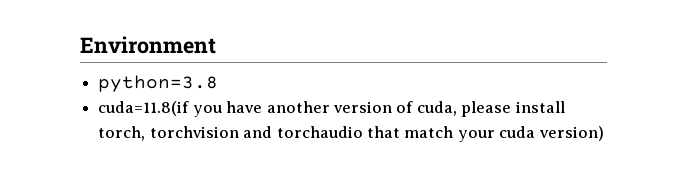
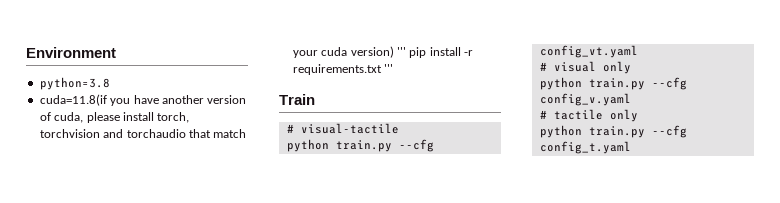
(604, 133) none -> [396,47,473,58] [292,64,394,75] [279,94,315,105] [286,123,399,134] [286,139,434,152] [539,45,638,58] [539,61,631,74] [539,77,687,90] [539,93,631,106] [539,109,638,122] [539,125,687,138] [539,141,631,154] ''' pip install -r requirements.txt ''' // Train // # visual-tactile // python train.py --cfg config_vt.yaml // # visual only // python train.py --cfg config_v.yaml // # tactile only // python train.py --cfg config_t.yaml

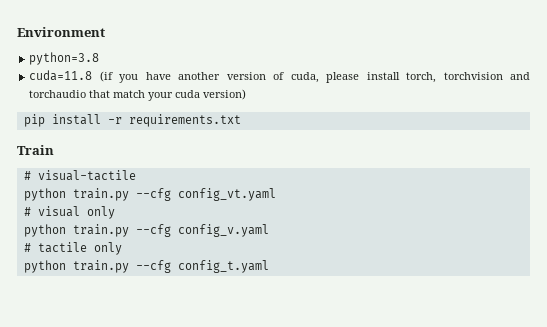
[39,94,107,106] cuda=11.8(if -> [29,70,113,82] cuda=11.8 (if
[396,47,406,56] ''' -> (247, 94) //
[384,64,394,73] ''' -> (241, 120) none

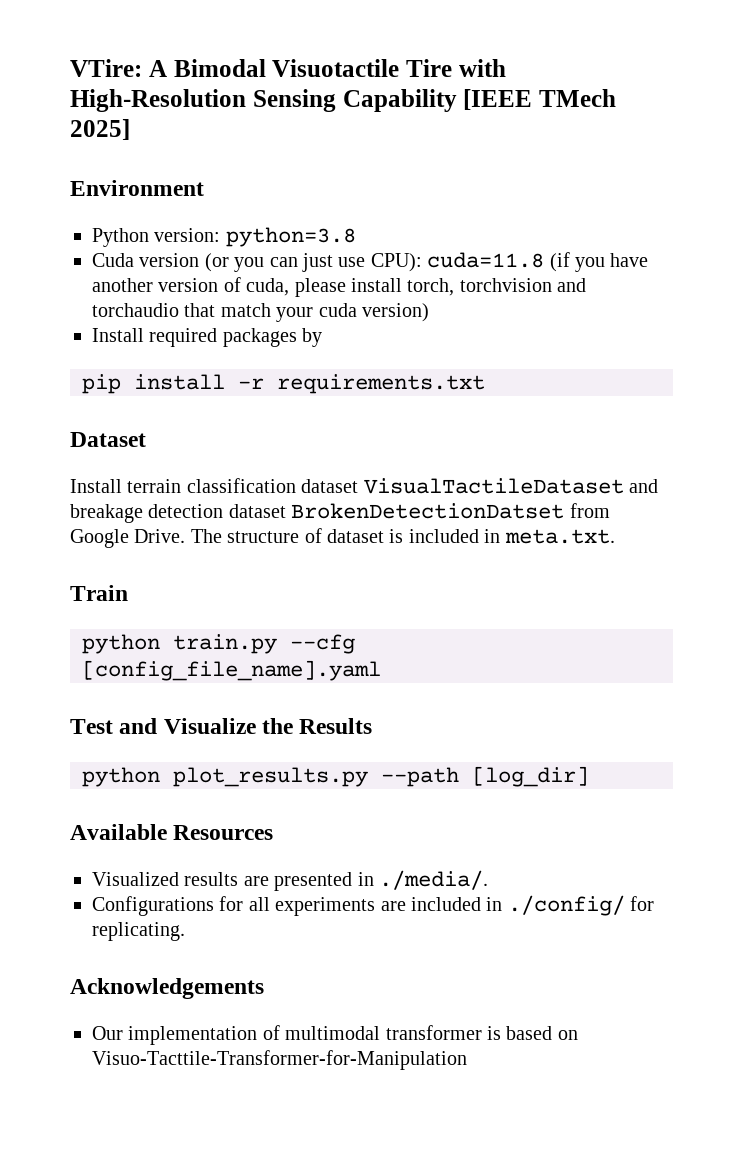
(17, 32) none -> [70,59,506,77] [70,89,616,112] [70,119,130,140] VTire: A Bimodal Visuotactile Tire with High-Resolution Sensing Capability [IEEE TMech 2025] //
(105, 32) none -> [92,228,221,247] Python version:
(100, 58) none -> [92,253,422,272] Cuda version (or you can just use CPU):
(247, 94) none -> [92,328,323,347] // Install required packages by
(241, 120) none -> [70,432,146,447] [70,478,658,494] [70,503,610,523] [70,528,615,548] // Dataset // Install terrain classification dataset VisualTactileDataset and breakage detection dataset BrokenDetectionDatset from Google Drive. The structure of dataset is included in meta.txt.
[23,170,136,181] [23,188,276,201] [23,206,115,219] [23,224,269,237] [23,242,122,255] [23,260,269,273] // # visual-tactile // python train.py --cfg config_vt.yaml // # visual only // python train.py --cfg config_v.yaml // # tactile only // python train.py --cfg config_t.yaml -> [82,634,355,654] [82,660,381,681] [70,718,373,734] [82,766,589,787] [70,824,274,840] [92,870,488,891] [92,895,655,916] [92,922,185,941] [70,978,264,999] [92,1025,578,1045] [92,1050,467,1070] // python train.py --cfg [config_file_name].yaml // Test and Visualize the Results // python plot_results.py --path [log_dir] // Available Resources // Visualized results are presented in ./media/. // Configurations for all experiments are included in ./config/ for replicating. // Acknowledgements // Our implementation of multimodal transformer is based on Visuo-Tacttile-Transformer-for-Manipulation

